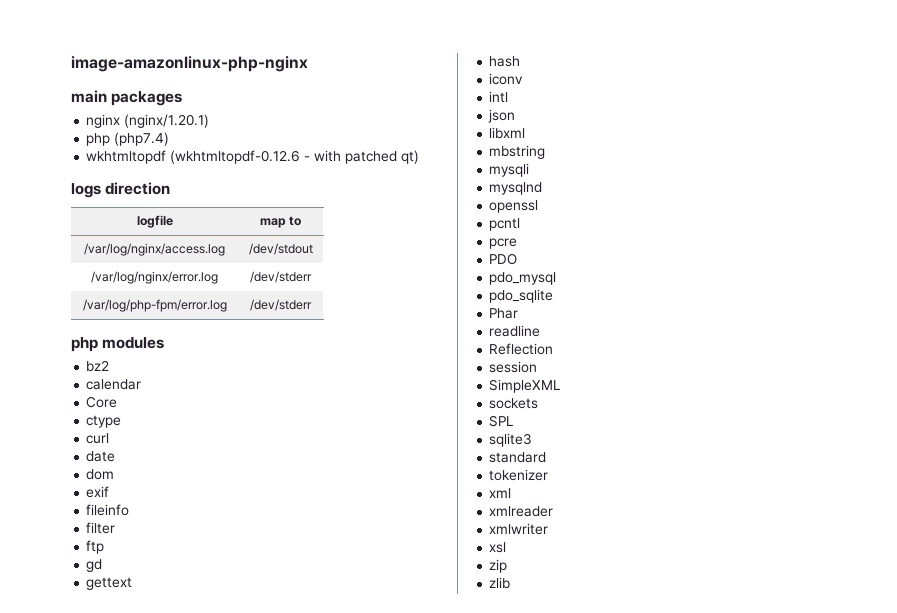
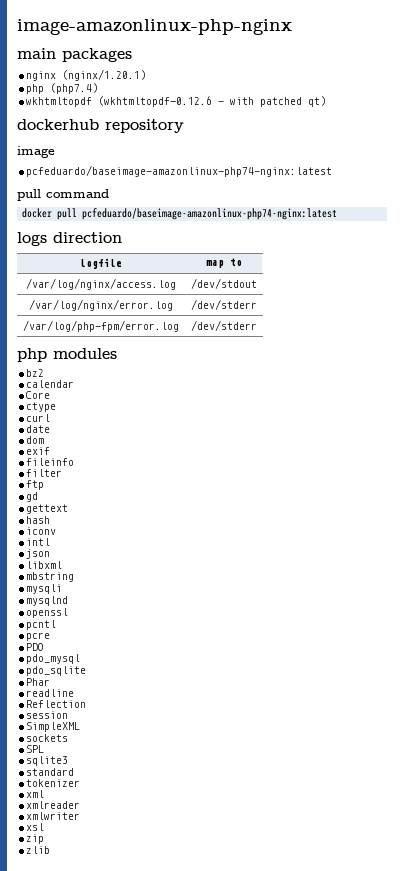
(420, 157) none -> [17,119,184,133] [17,146,55,158] [26,165,333,177] [17,189,109,201] [22,208,338,220] // dockerhub repository // image // pcfeduardo/baseimage-amazonlinux-php74-nginx:latest // pull command // docker pull pcfeduardo/baseimage-amazonlinux-php74-nginx:latest

